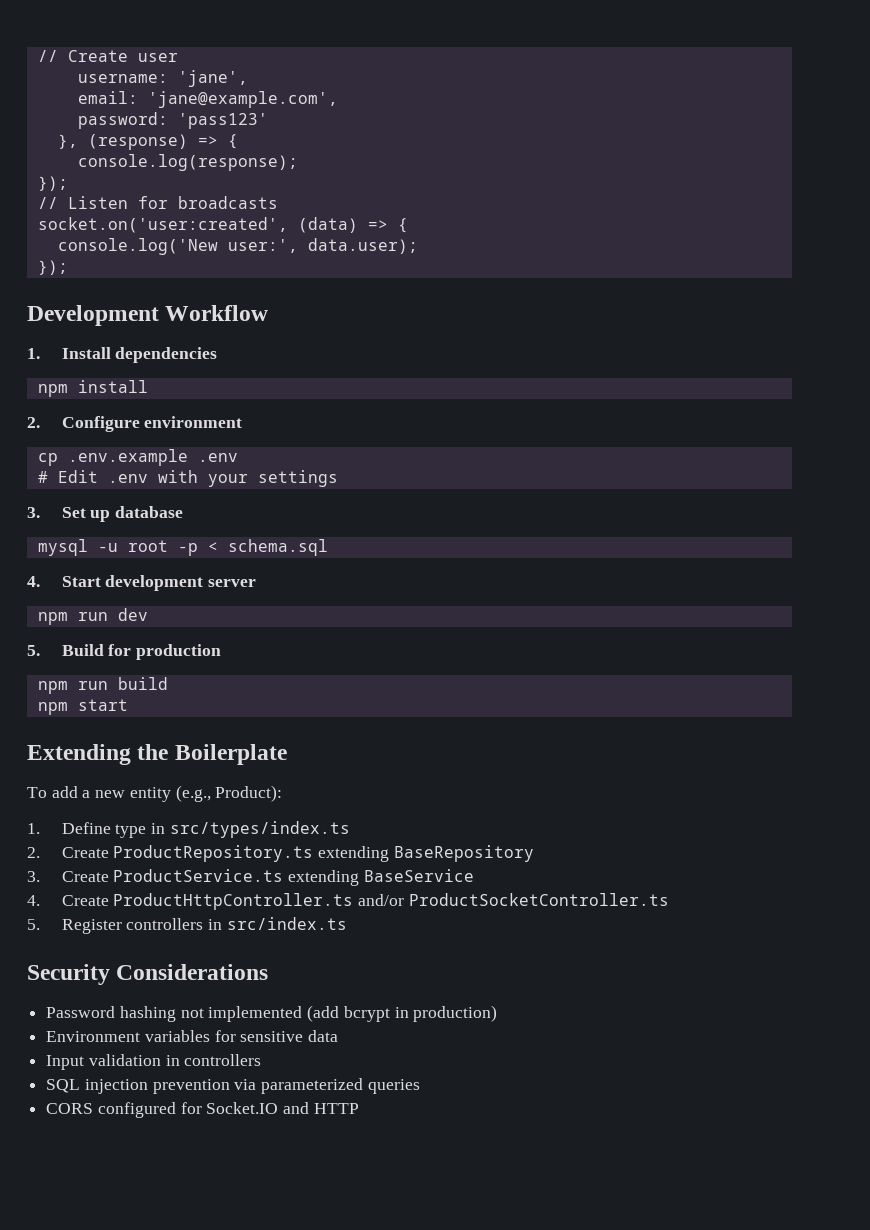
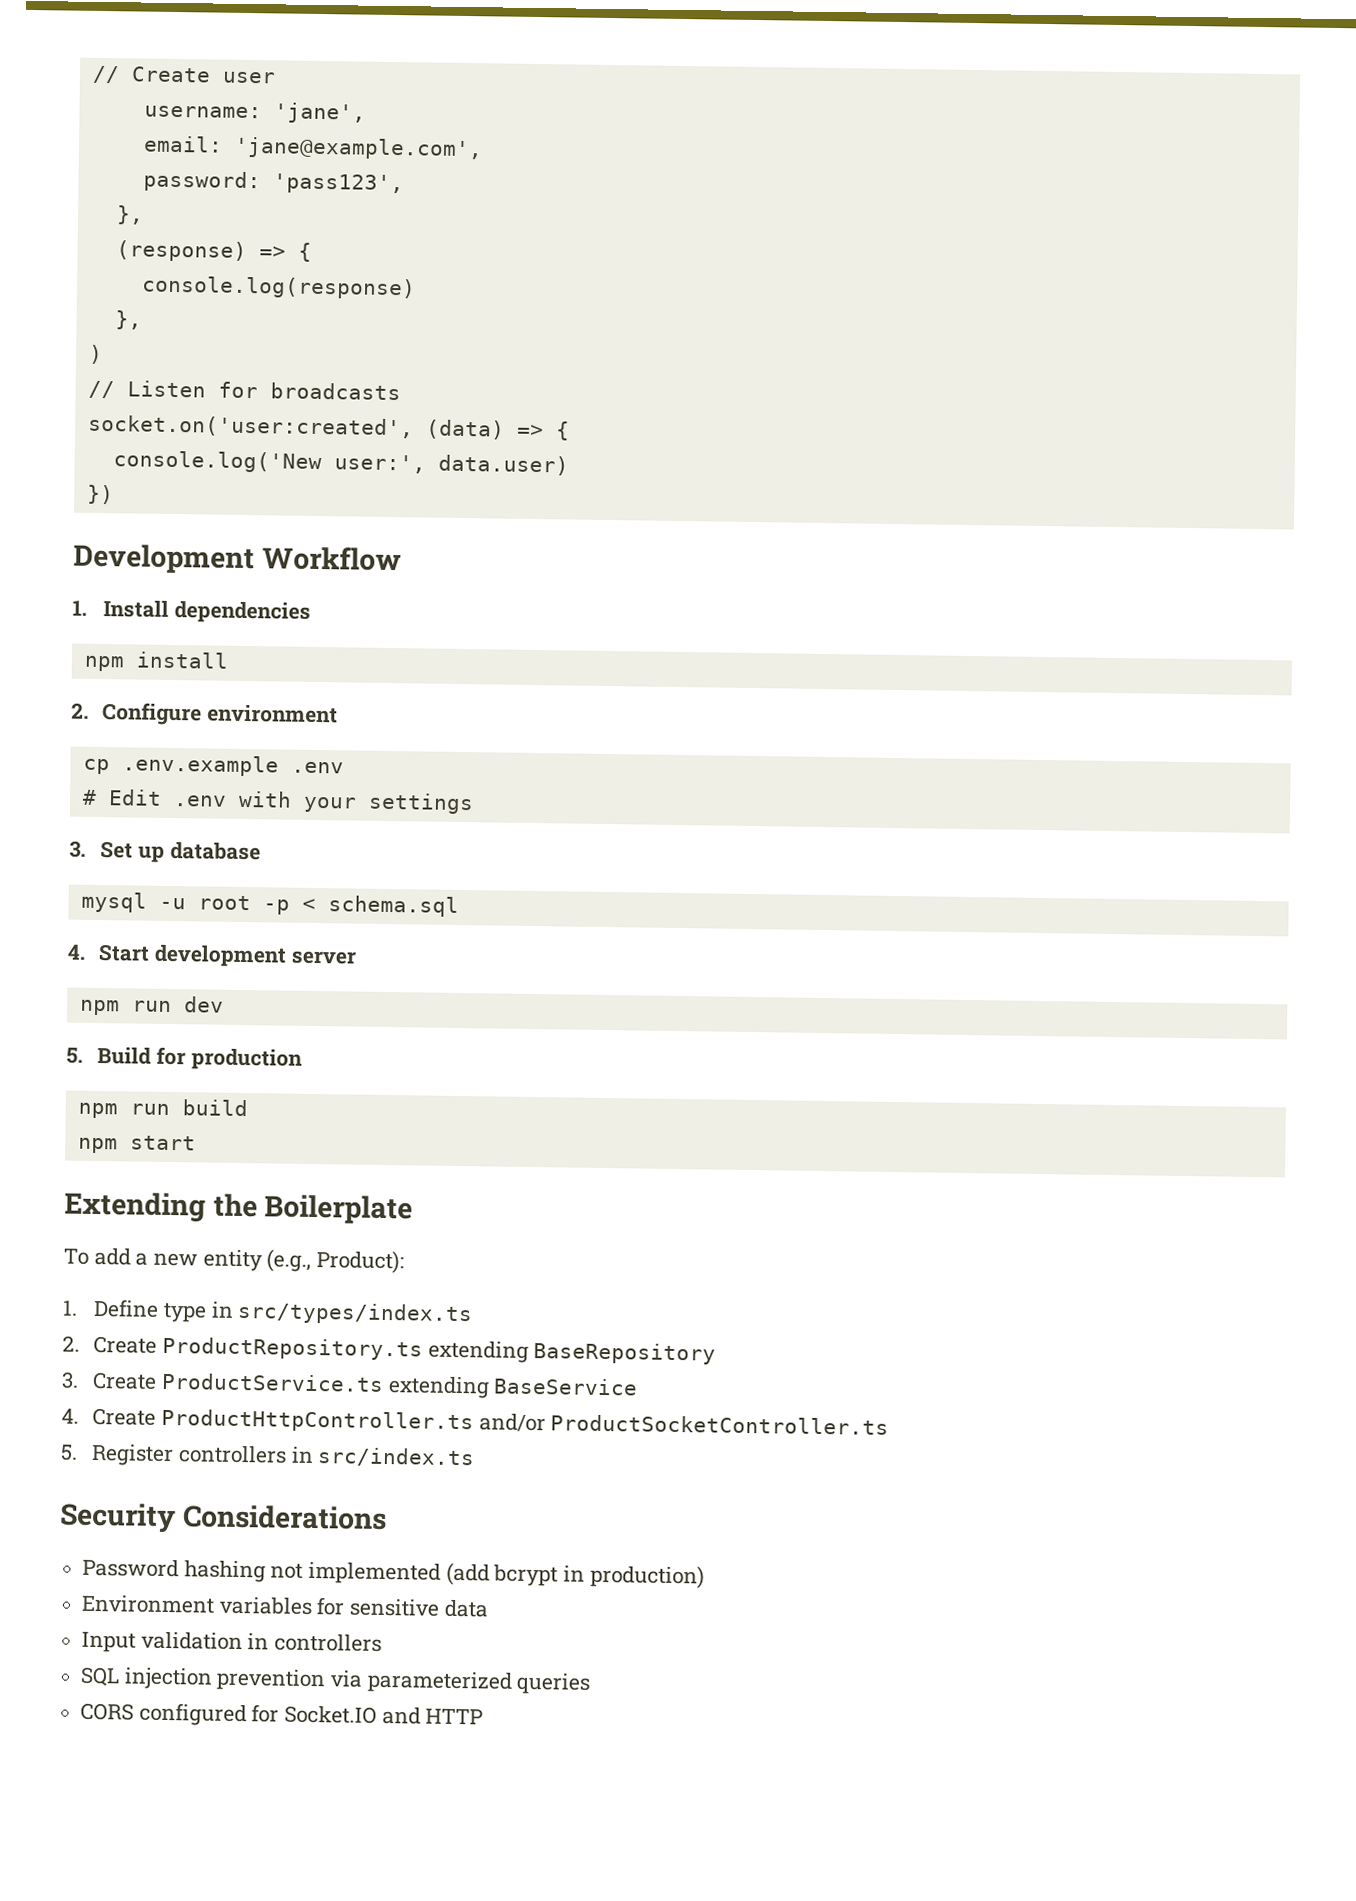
[177,113,268,129] [57,134,78,149] 'pass123' // }, -> [272,173,404,195] [115,205,144,225] 'pass123', // }, //
[77,154,298,171] [37,176,68,191] console.log(response); // }); -> [140,275,416,300] [114,310,142,330] [88,344,103,365] console.log(response) // }, // )
[307,238,418,254] [37,260,68,275] data.user); // }); -> [437,454,569,476] [86,484,114,505] data.user) // })

